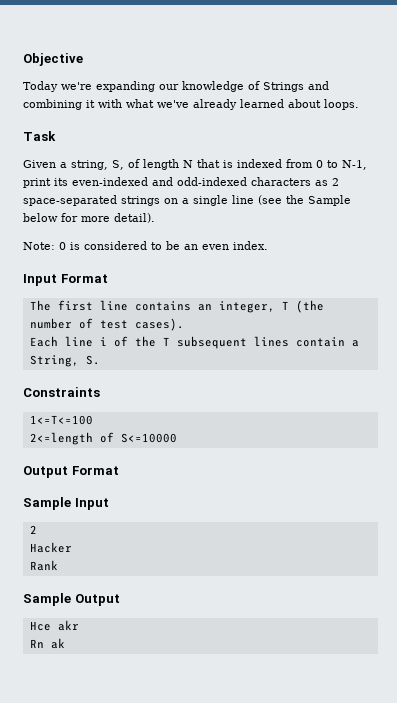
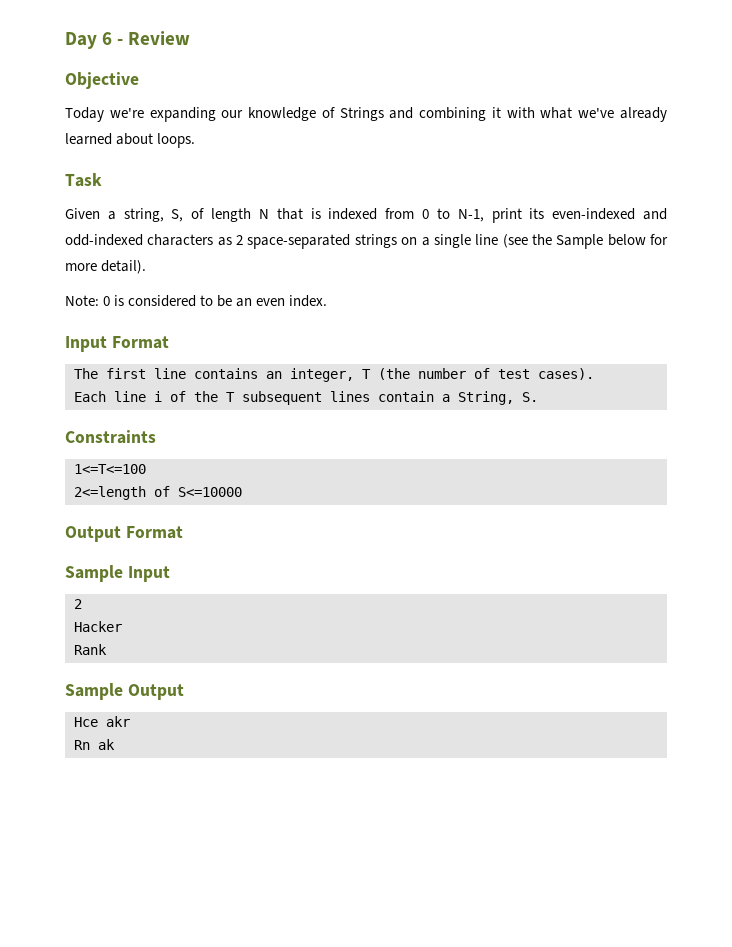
(23, 59) none -> [65,31,191,49] Day 6 - Review //

